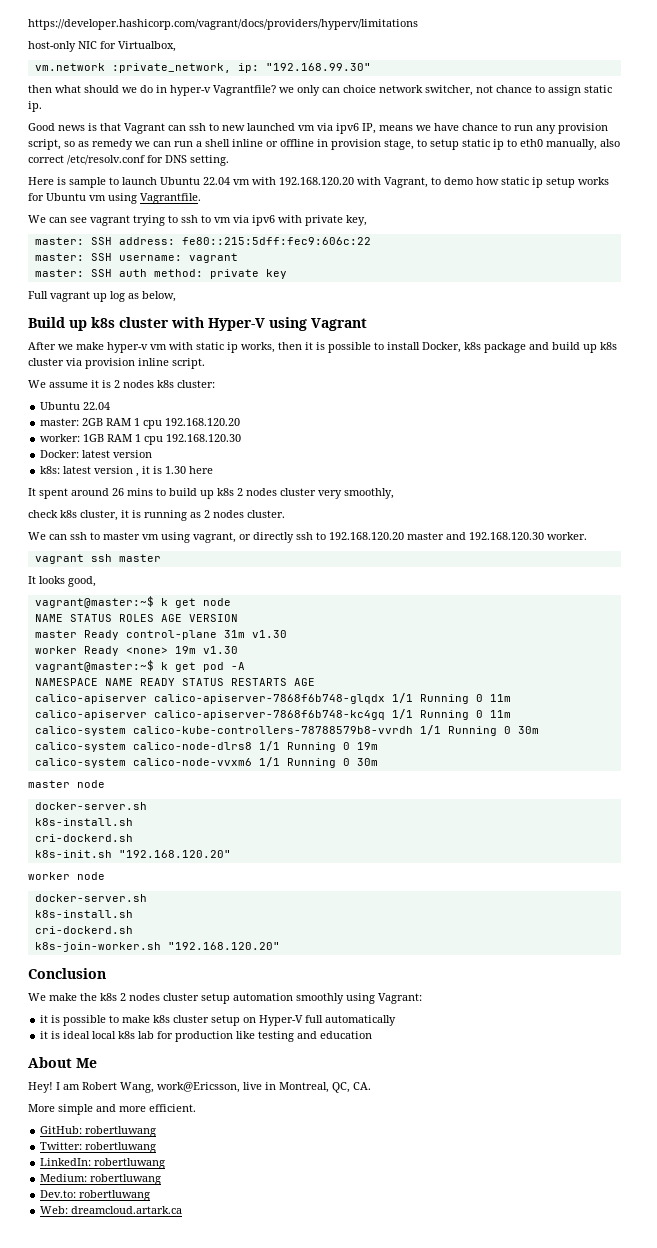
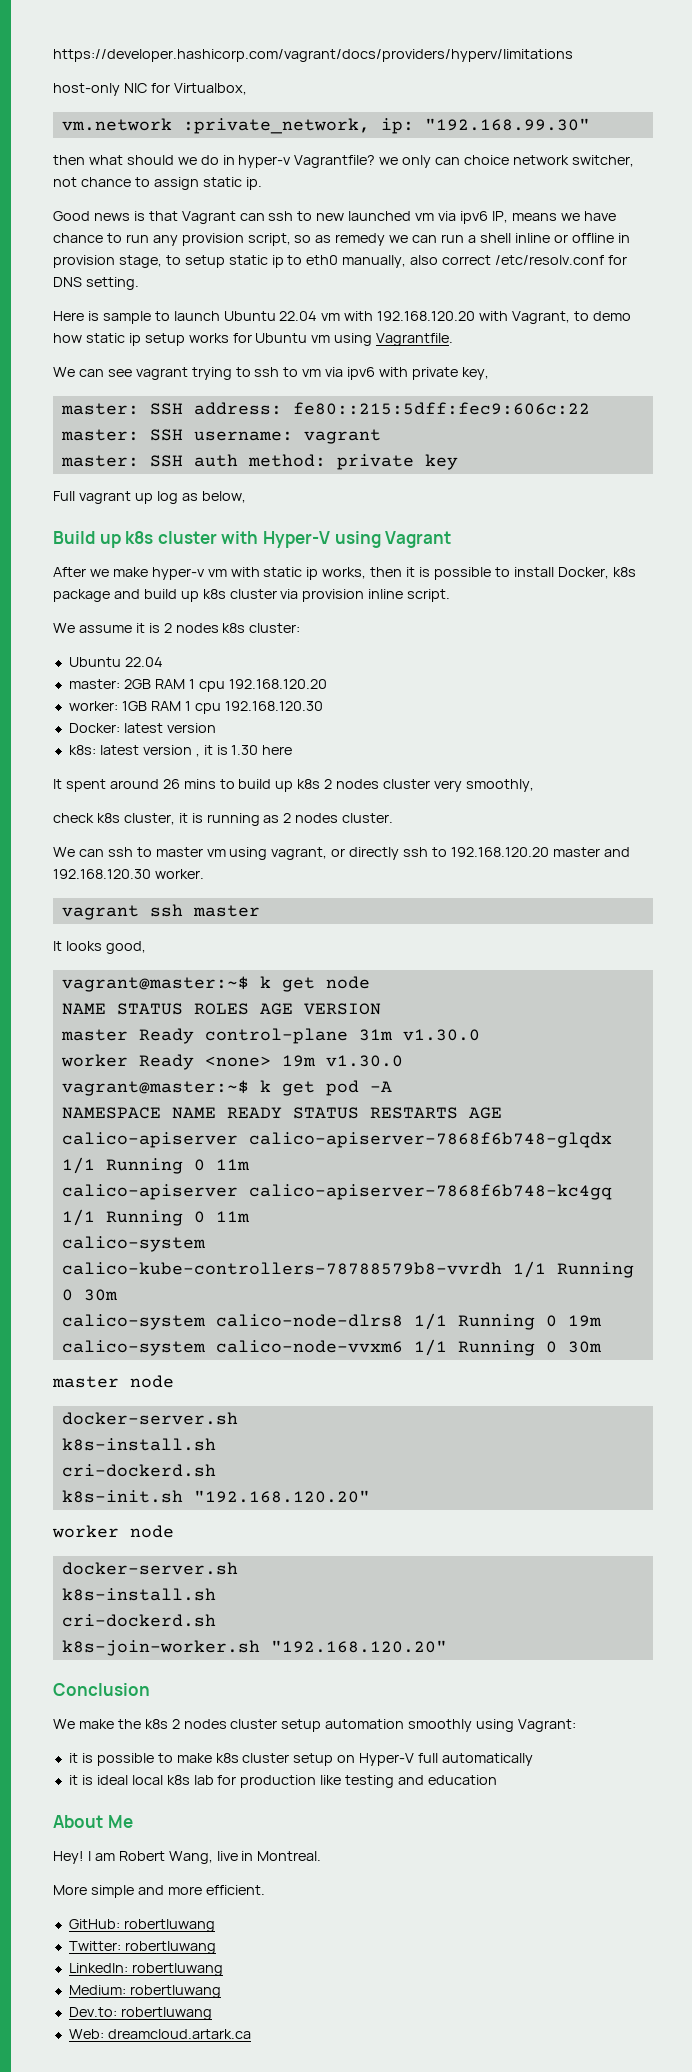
[251,630,287,638] v1.30 -> [402,1029,480,1041] v1.30.0
[202,646,238,654] v1.30 -> [325,1055,403,1067] v1.30.0
[157,1082,240,1093] work@Ericsson, -> (213, 1857) none
[279,1082,371,1093] Montreal, QC, CA. -> [257,1851,322,1861] Montreal.

